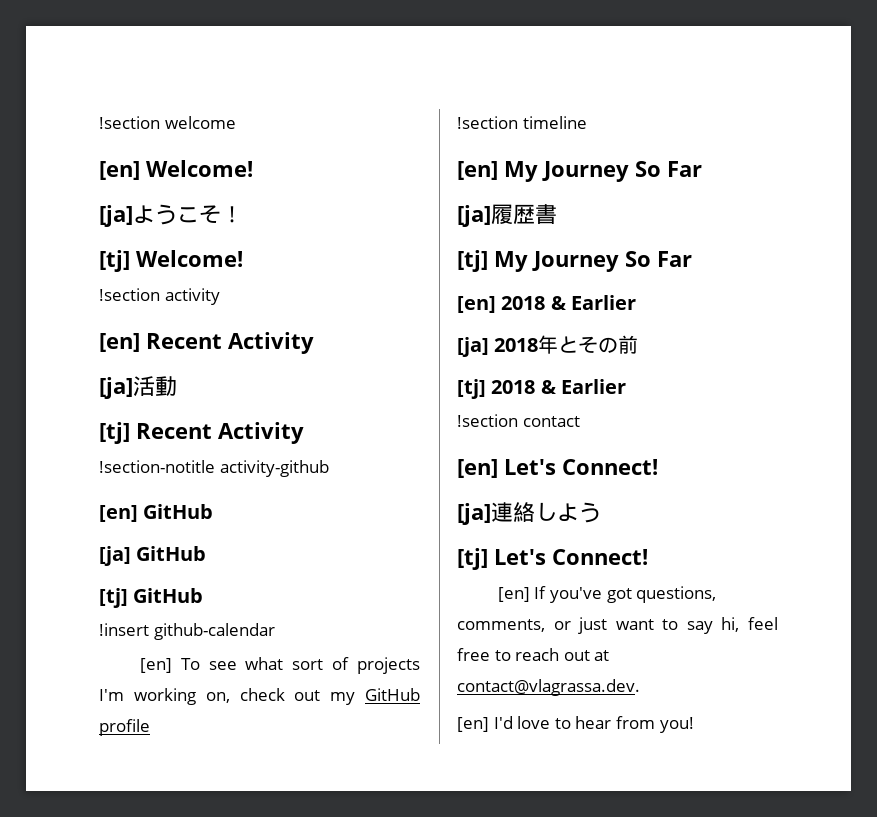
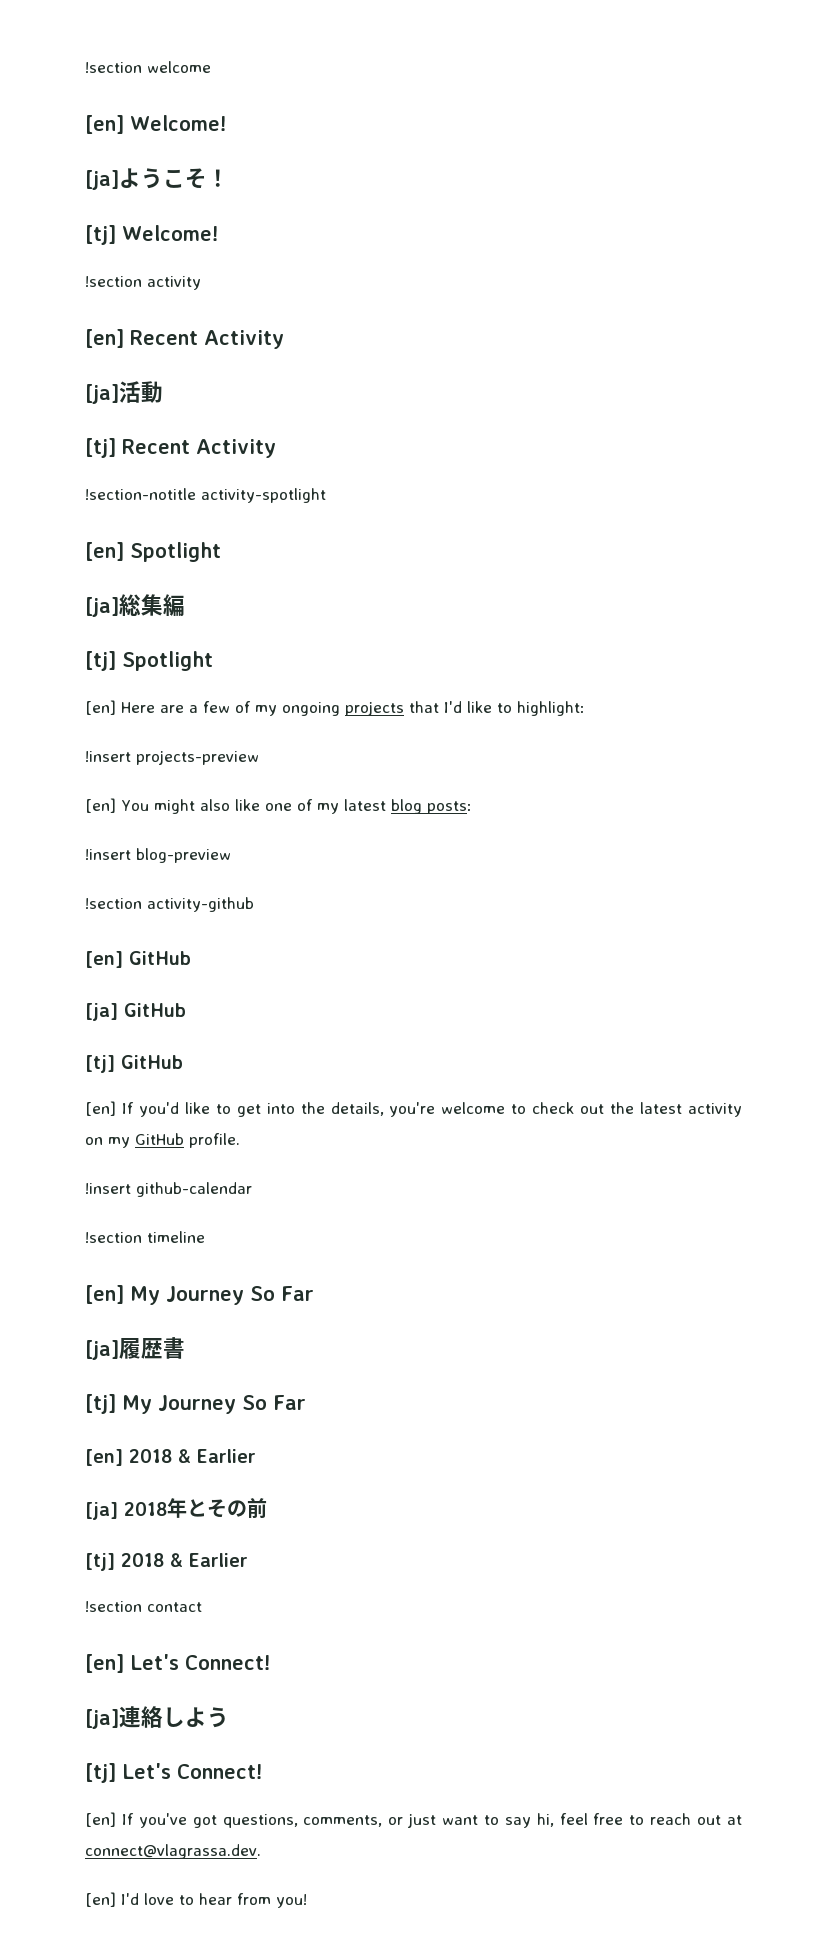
(215, 466) none -> [201,488,326,503] [85,542,221,562] [85,594,185,617] [85,651,213,671] [85,700,585,716] [85,750,259,765] [85,798,472,814] [85,848,231,863] [85,898,142,909] activity-spotlight // [en] Spotlight // [ja]総集編 // [tj] Spotlight // [en] Here are a few of my ongoing projects that I'd like to highlight: // !insert projects-preview // [en] You might also like one of my latest blog posts: // !insert blog-preview // !section
[99,623,275,640] [139,657,420,674] [99,688,420,705] [99,719,150,736] !insert github-calendar // [en] To see what sort of projects I'm working on, check out my GitHub profile -> [85,1101,742,1117] [85,1133,240,1148] [85,1182,252,1197] [en] If you'd like to get into the details, you're welcome to check out the latest activity on my GitHub profile. // !insert github-calendar
[457,679,640,696] contact@vlagrassa.dev. -> [85,1844,261,1859] connect@vlagrassa.dev.

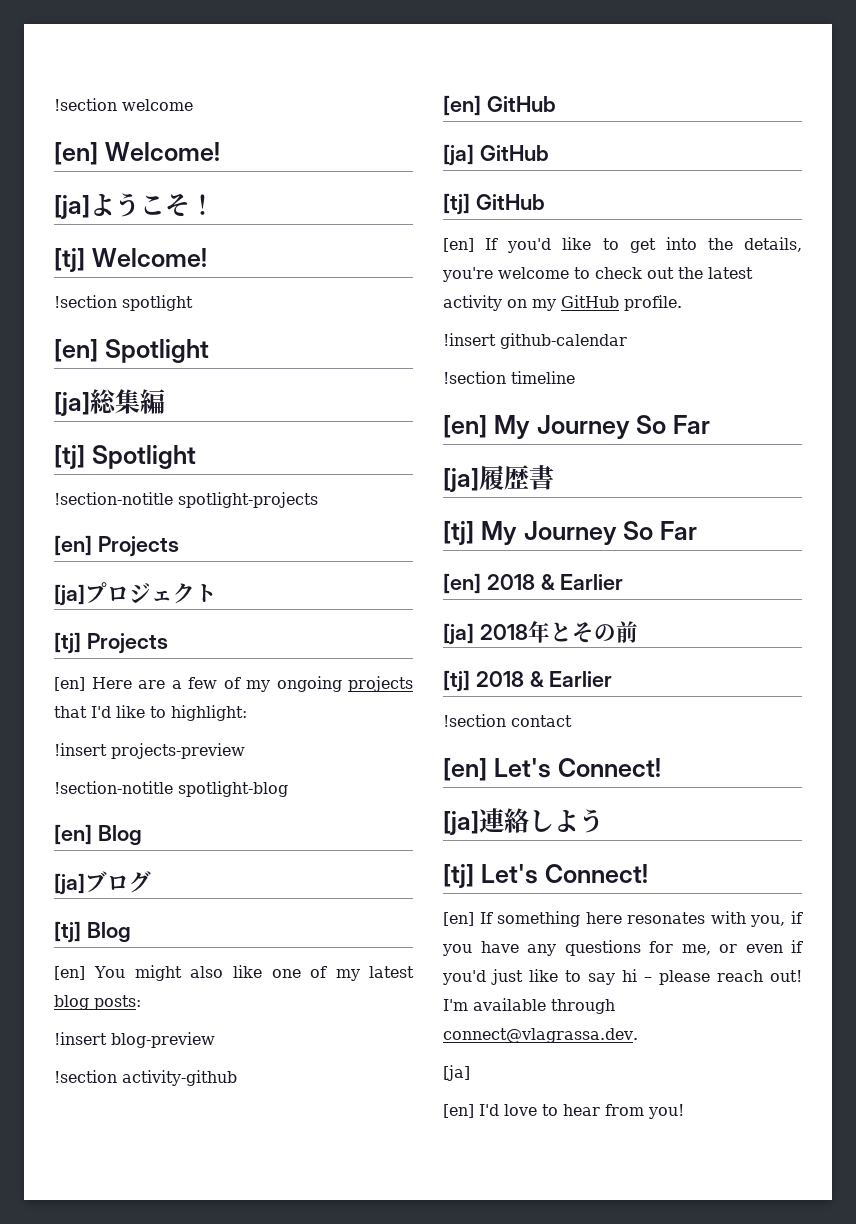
[147,276,201,290] [85,329,284,349] [85,381,163,404] [85,438,276,458] [85,488,326,503] activity // [en] Recent Activity // [ja]活動 // [tj] Recent Activity // !section-notitle activity-spotlight -> [122,295,193,311] spotlight
(213, 661) none -> [54,492,318,508] [54,535,179,557] [54,582,217,606] [54,632,168,654] // !section-notitle spotlight-projects // [en] Projects // [ja]プロジェクト // [tj] Projects
(259, 757) none -> [54,781,288,797] [54,824,142,846] [54,871,151,895] [54,921,131,943] // !section-notitle spotlight-blog // [en] Blog // [ja]ブログ // [tj] Blog
[138,1813,742,1828] you've got questions, comments, or just want to say hi, feel free to reach out at -> [497,911,803,927] [442,940,803,956] [442,969,802,985] [443,998,615,1014] something here resonates with you, if you have any questions for me, or even if you'd just like to say hi – please reach out! I'm available through
(261, 1851) none -> [443,1065,470,1081] // [ja]

